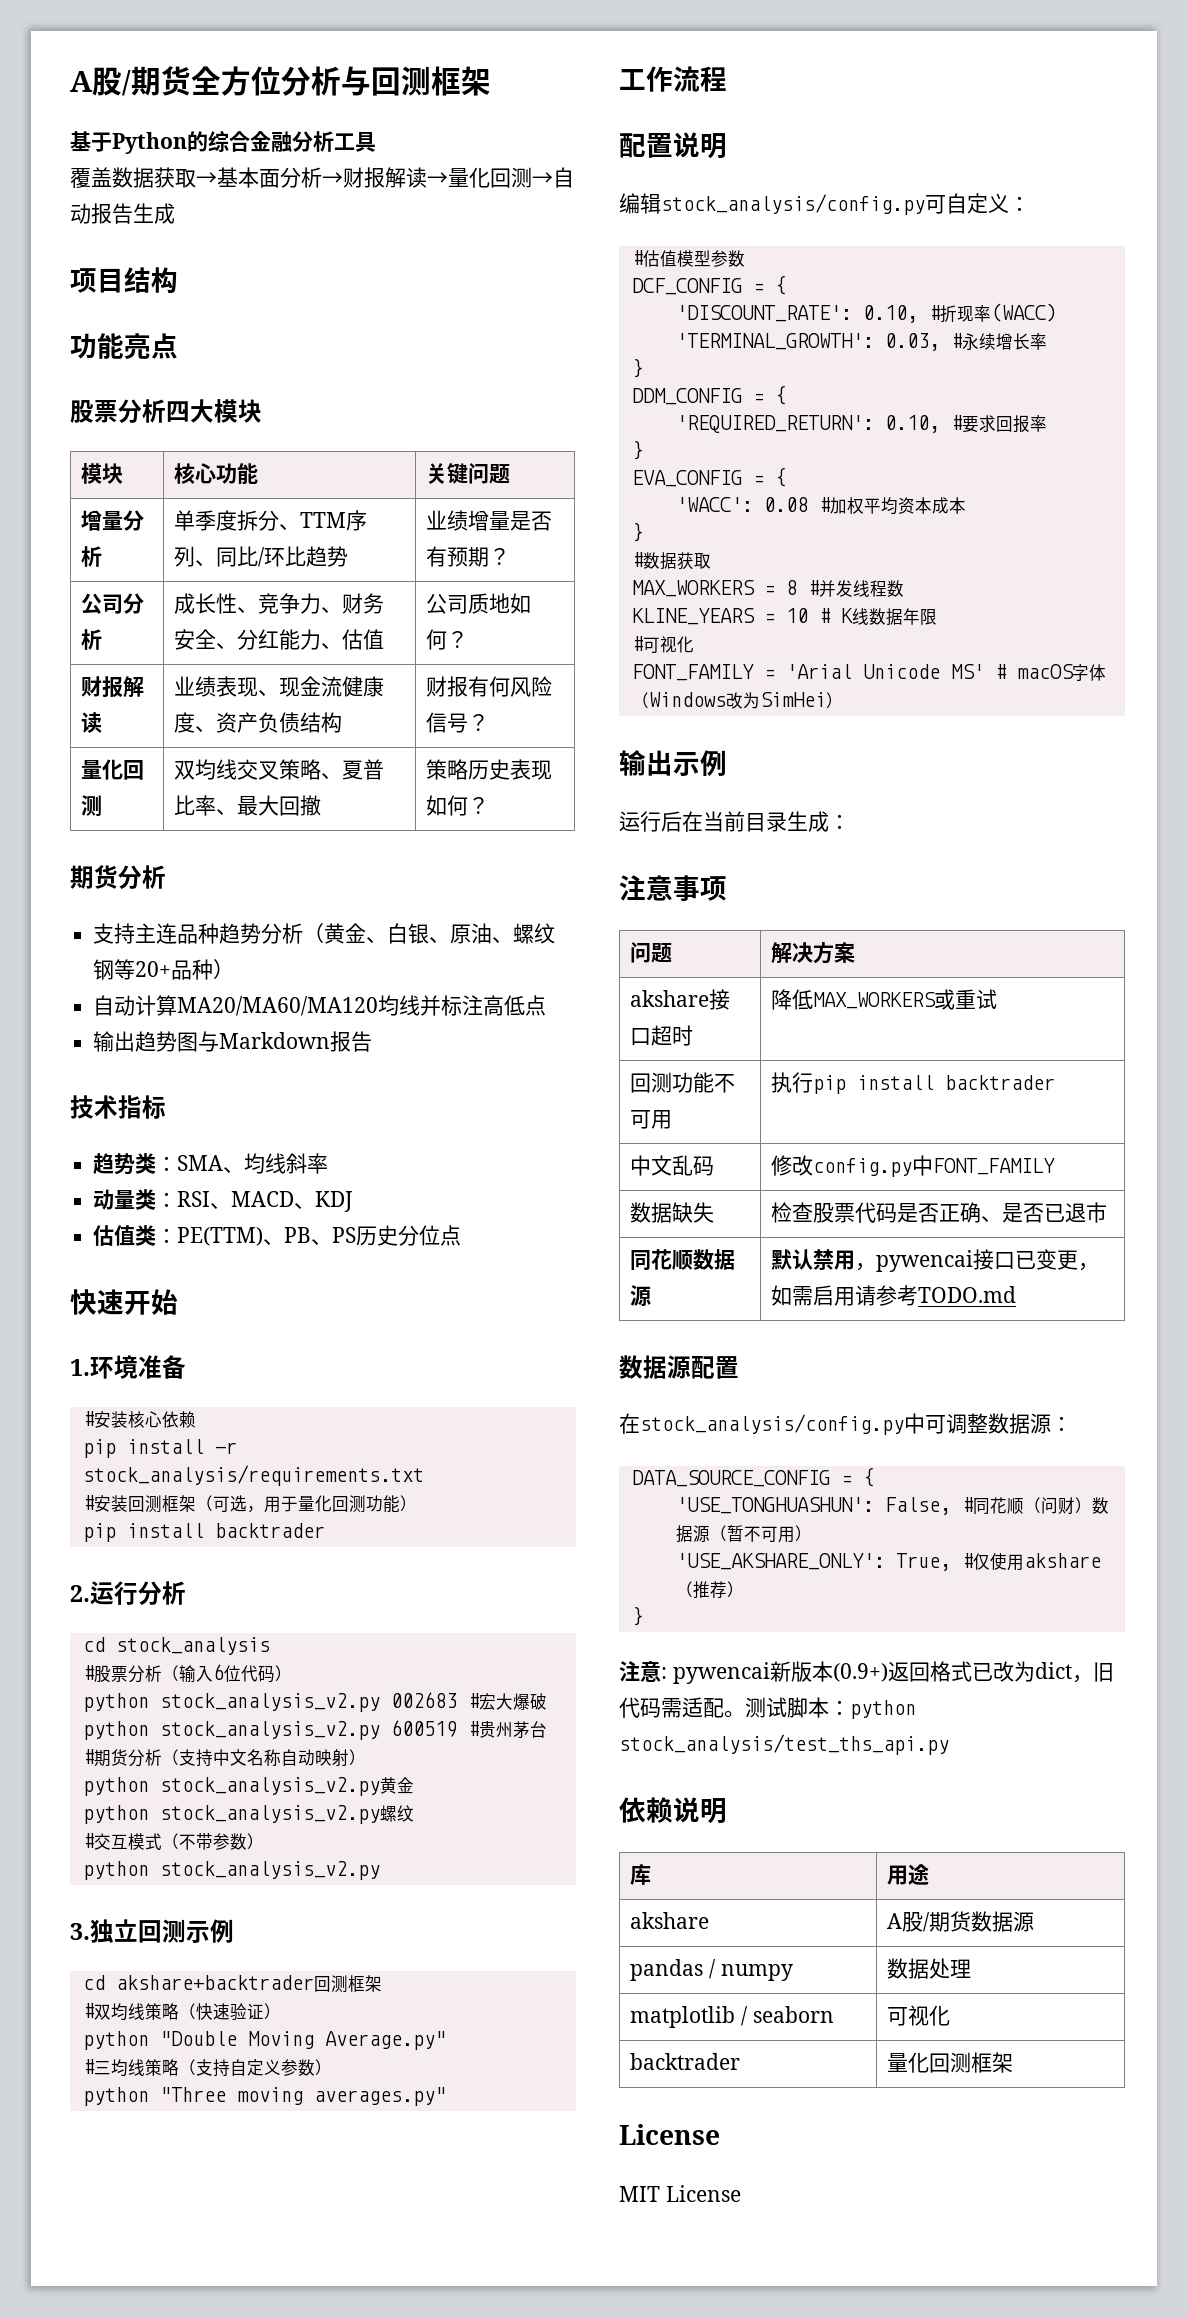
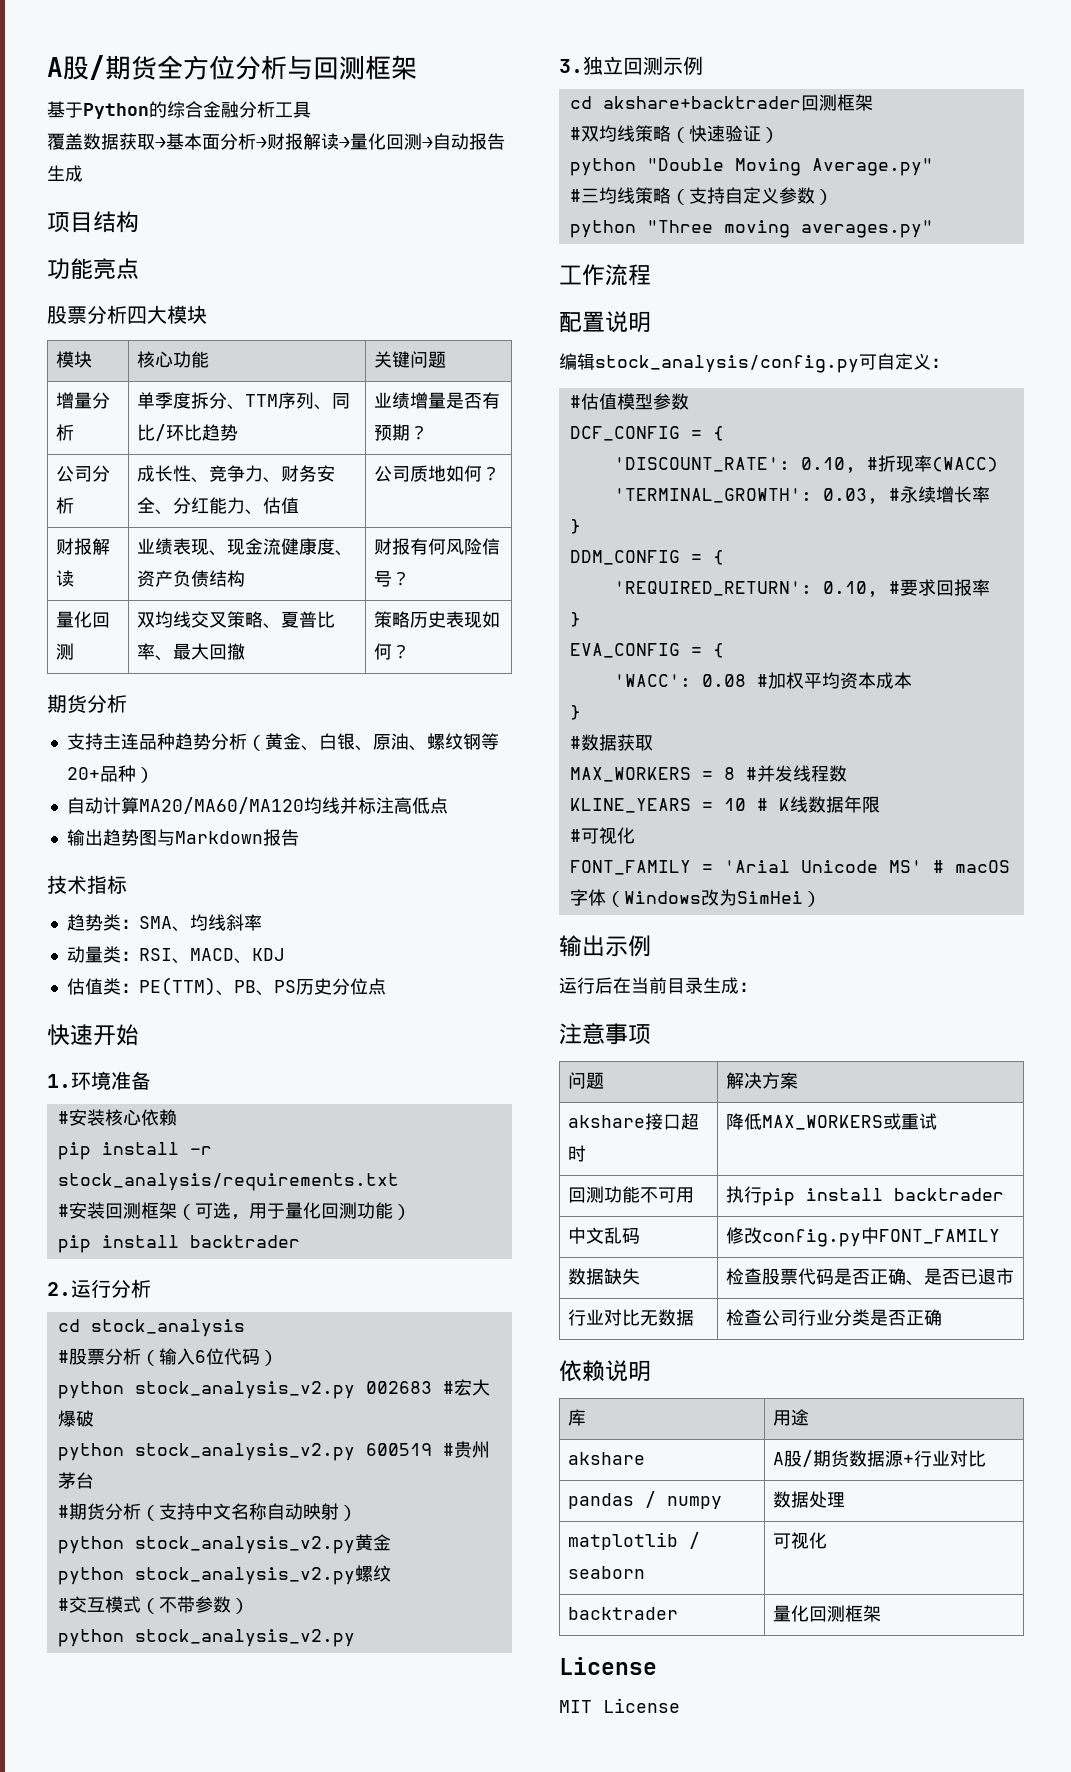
[630,1249,736,1271] [630,1285,652,1307] [771,1249,1100,1272] [771,1285,1017,1306] [619,1355,739,1379] [619,1413,1072,1435] [631,1467,874,1487] [675,1497,1109,1515] [675,1525,812,1543] [675,1553,1101,1571] [675,1581,744,1599] [631,1606,643,1626] [619,1661,1114,1684] [619,1697,916,1719] [619,1734,949,1755] 同花顺数据源 | 默认禁用，pywencai接口已变更，如需启用请参考TODO.md // 数据源配置 // 在stock_analysis/config.py中可调整数据源： // DATA_SOURCE_CONFIG = { // 'USE_TONGHUASHUN': False, #同花顺（问财）数据源（暂不可用） // 'USE_AKSHARE_ONLY': True, #仅使用akshare（推荐） // } // 注意: pywencai新版本(0.9+)返回格式已改为dict，旧代码需适配。测试脚本：python stock_analysis/test_ths_api.py -> [567,1309,694,1326] [725,1309,942,1326] 行业对比无数据 | 检查公司行业分类是否正确
(1035, 1921) none -> [902,1450,986,1467] +行业对比

